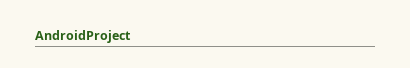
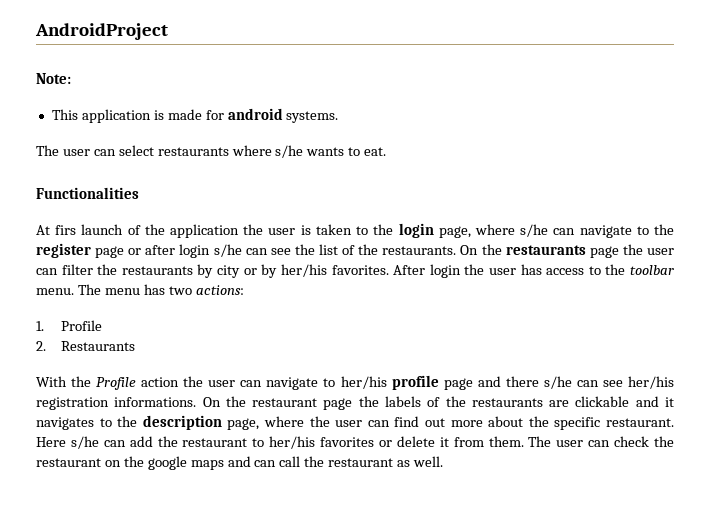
(131, 36) none -> [36,73,71,84] [51,108,339,123] [36,145,387,158] [36,187,139,199] [36,223,675,238] [36,243,674,258] [36,264,674,278] [36,284,244,295] [36,320,103,331] [36,341,136,351] [36,375,674,390] [36,396,675,410] [36,415,675,430] [36,436,675,449] [36,456,444,470] // Note: // This application is made for android systems. // The user can select restaurants where s/he wants to eat. // Functionalities // At firs launch of the application the user is taken to the login page, where s/he can navigate to the register page or after login s/he can see the list of the restaurants. On the restaurants page the user can filter the restaurants by city or by her/his favorites. After login the user has access to the toolbar menu. The menu has two actions: // 1. Profile // 2. Restaurants // With the Profile action the user can navigate to her/his profile page and there s/he can see her/his registration informations. On the restaurant page the labels of the restaurants are clickable and it navigates to the description page, where the user can find out more about the specific restaurant. Here s/he can add the restaurant to her/his favorites or delete it from them. The user can check the restaurant on the google maps and can call the restaurant as well.

